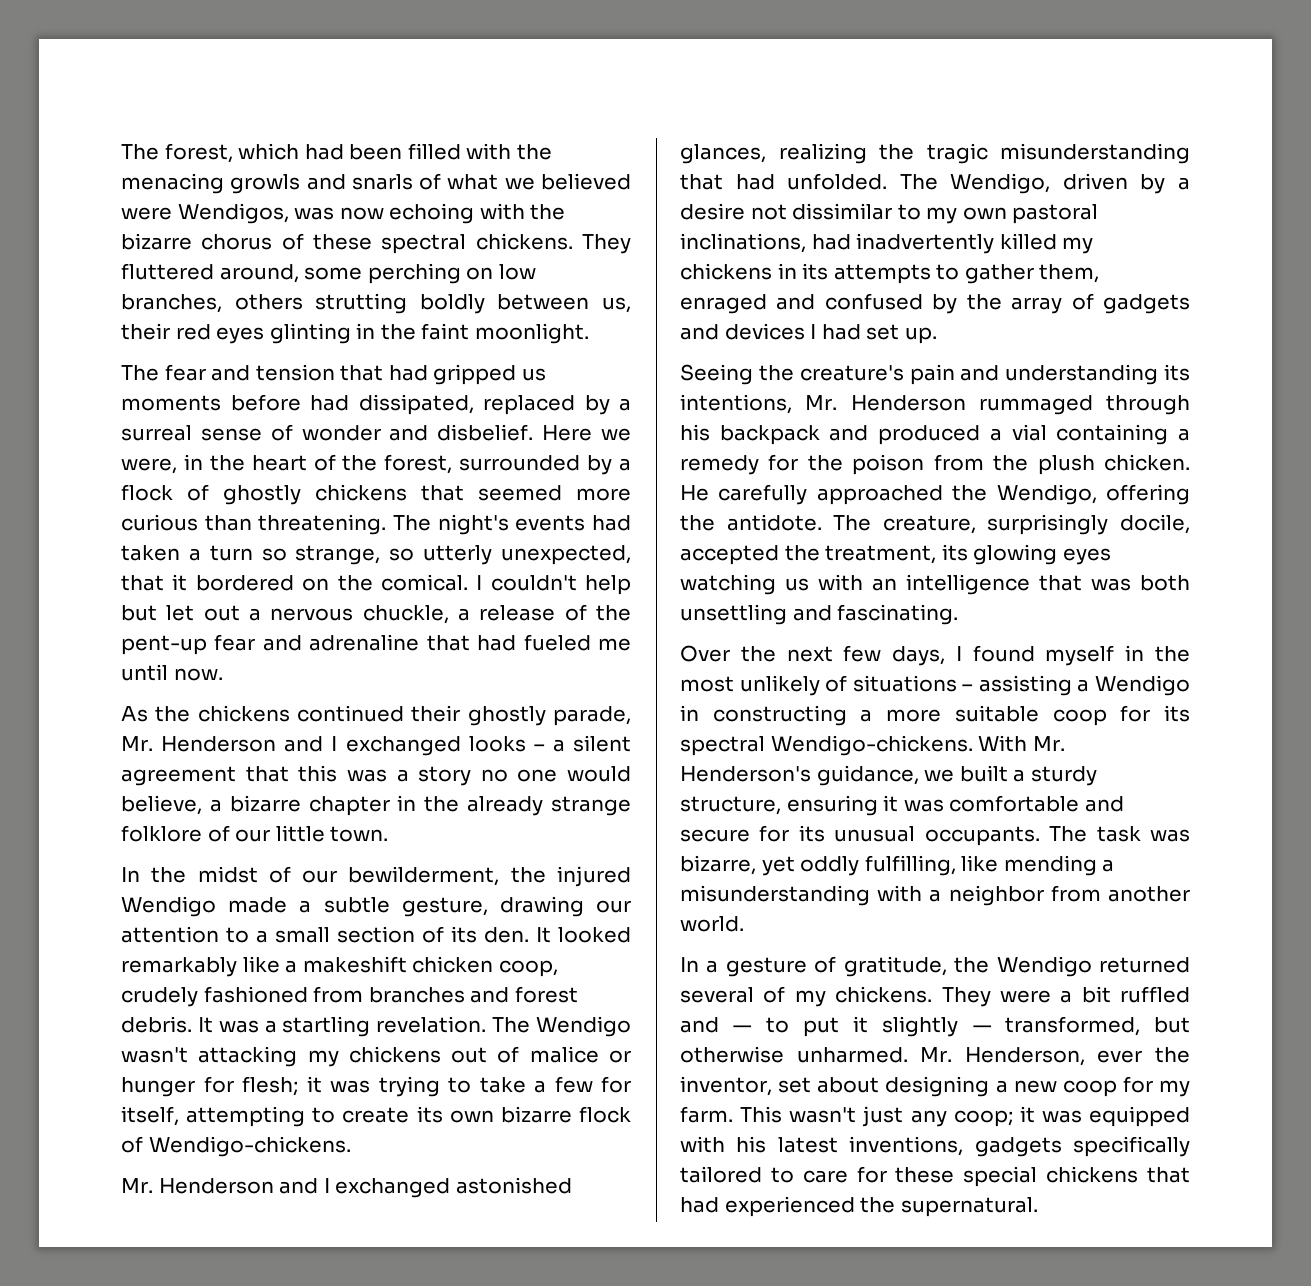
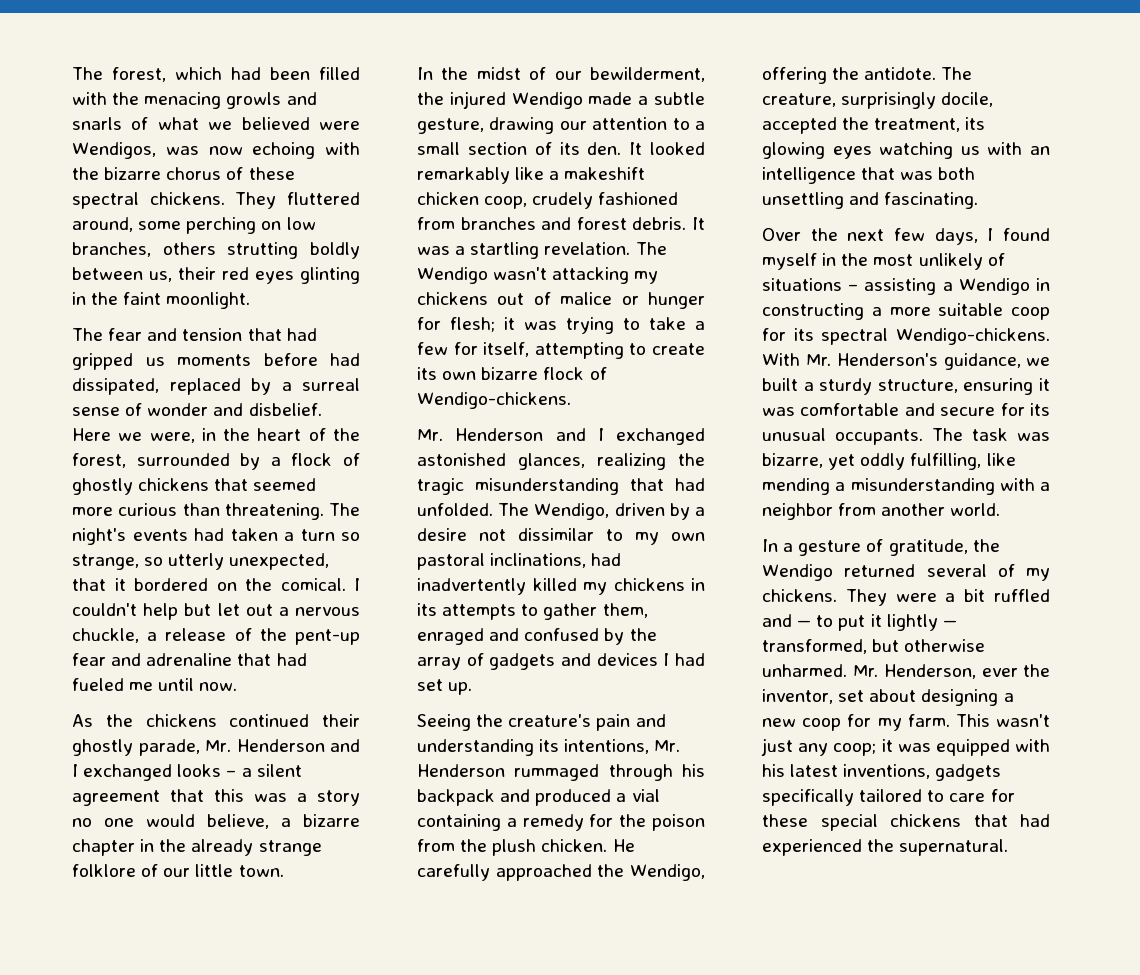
[882,1016,959,1037] slightly -> [886,614,938,631] lightly

